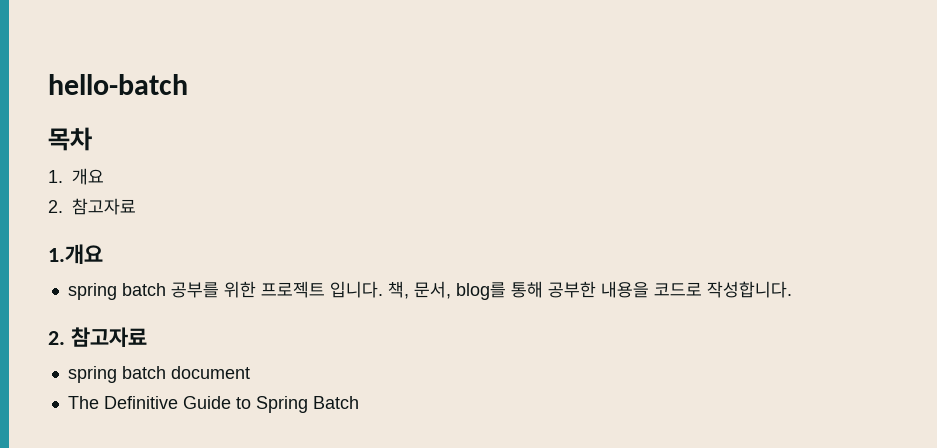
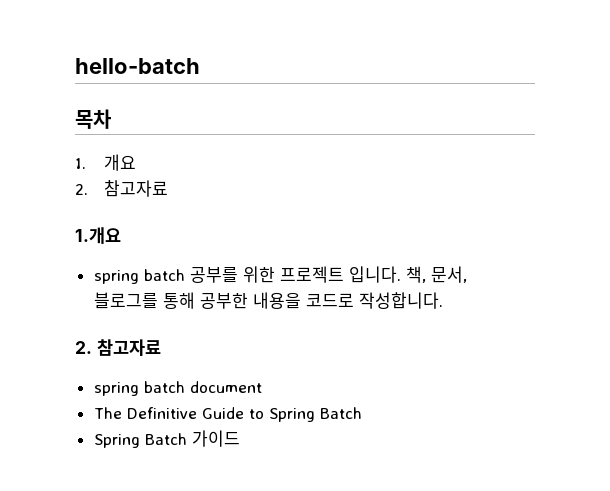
[455,282,506,300] blog를 -> [93,292,158,309] 블로그를
(359, 402) none -> [93,430,240,448] // Spring Batch 가이드

